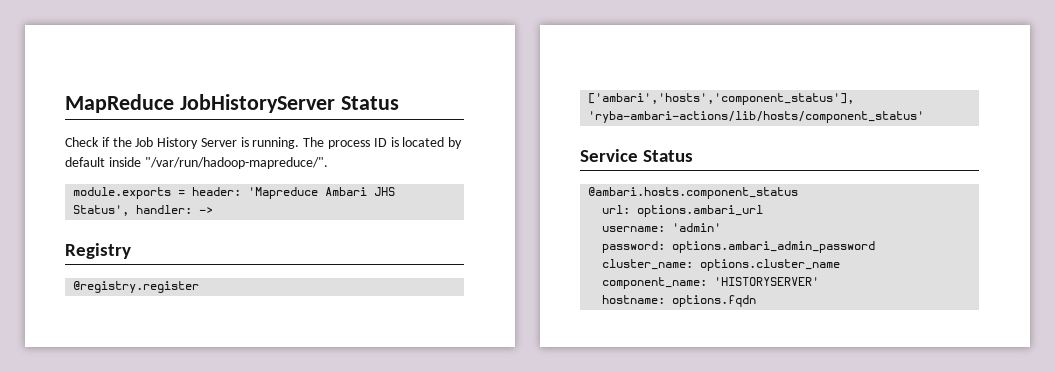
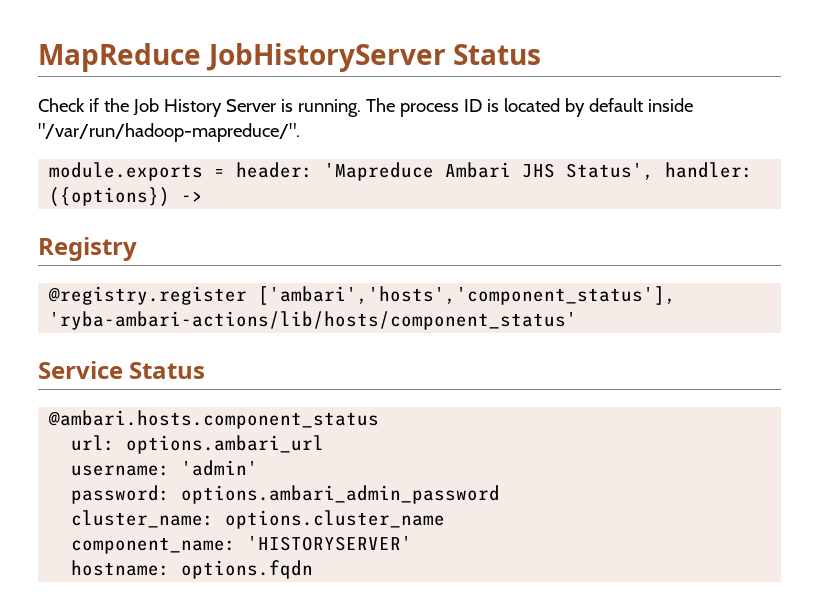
(193, 209) none -> [49,187,171,207] ({options})

